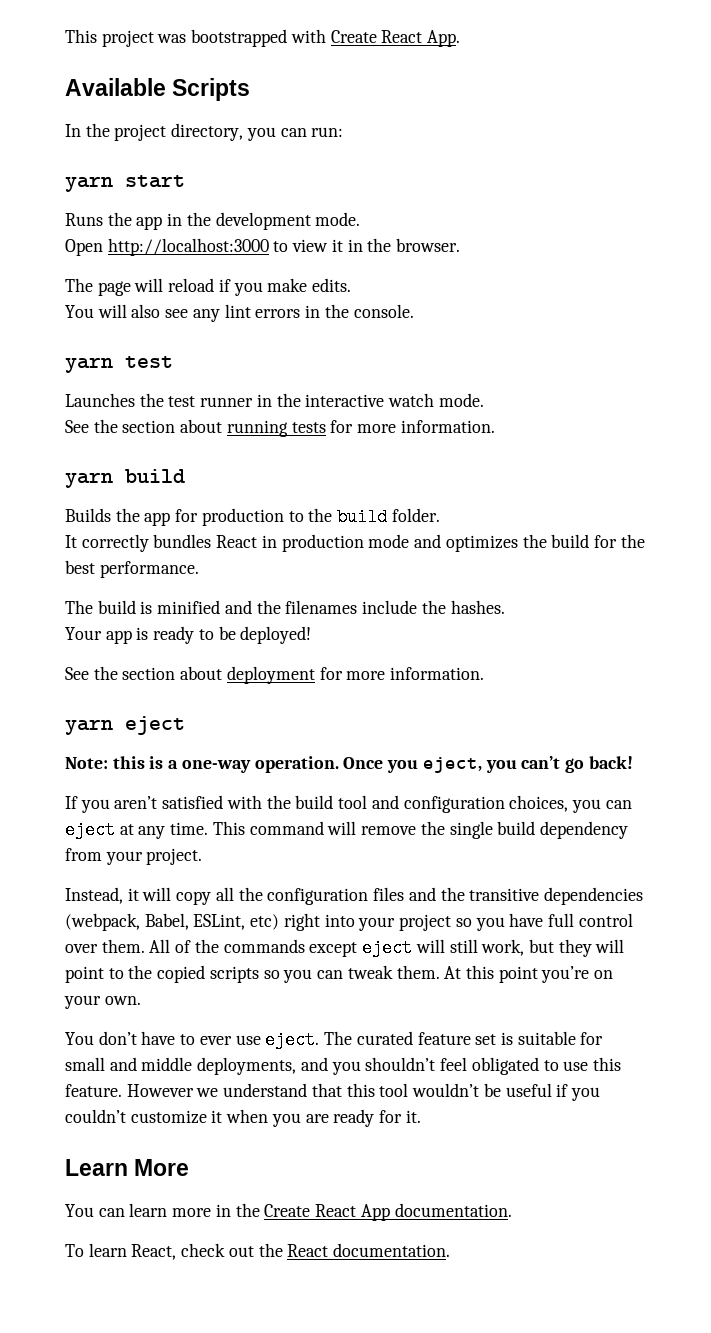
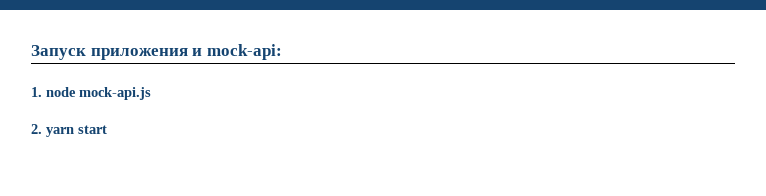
[65,29,461,47] [65,78,251,101] [65,123,344,141] [65,175,185,192] [65,212,361,230] [65,238,461,256] [65,278,352,296] [65,304,414,322] [65,356,173,373] [65,393,484,407] [65,419,495,437] [65,469,185,488] [65,508,440,526] [65,534,645,552] [65,560,199,578] [65,600,505,614] [65,626,312,644] [65,666,485,684] [65,716,185,735] [65,756,633,773] [65,795,632,813] [65,821,628,839] [65,848,203,865] [65,887,643,905] [65,913,633,931] [65,939,625,957] [65,965,614,983] [64,995,141,1009] [65,1031,604,1049] [65,1057,621,1075] [65,1083,600,1101] [65,1109,421,1127] [65,1159,190,1176] [65,1203,512,1221] [65,1243,451,1260] This project was bootstrapped with Create React App. // Available Scripts // In the project directory, you can run: // yarn start // Runs the app in the development mode. // Open http://localhost:3000 to view it in the browser. // The page will reload if you make edits. // You will also see any lint errors in the console. // yarn test // Launches the test runner in the interactive watch mode. // See the section about running tests for more information. // yarn build // Builds the app for production to the build folder. // It correctly bundles React in production mode and optimizes the build for the best performance. // The build is minified and the filenames include the hashes. // Your app is ready to be deployed! // See the section about deployment for more information. // yarn eject // Note: this is a one-way operation. Once you eject, you can’t go back! // If you aren’t satisfied with the build tool and configuration choices, you can eject at any time. This command will remove the single build dependency from your project. // Instead, it will copy all the configuration files and the transitive dependencies (webpack, Babel, ESLint, etc) right into your project so you have full control over them. All of the commands except eject will still work, but they will point to the copied scripts so you can tweak them. At this point you’re on your own. // You don’t have to ever use eject. The curated feature set is suitable for small and middle deployments, and you shouldn’t feel obligated to use this feature. However we understand that this tool wouldn’t be useful if you couldn’t customize it when you are ready for it. // Learn More // You can learn more in the Create React App documentation. // To learn React, check out the React documentation. -> [31,44,282,60] [31,87,151,100] [31,124,107,137] Запуск приложения и mock-api: // 1. node mock-api.js // 2. yarn start

